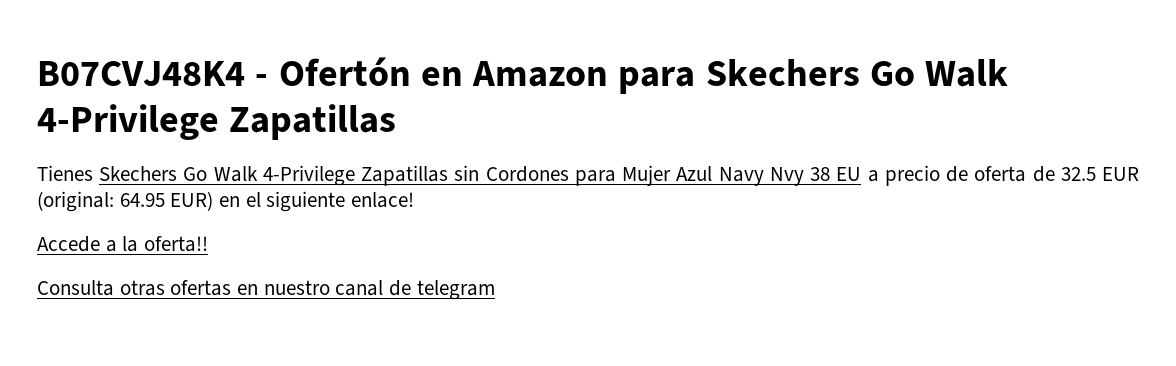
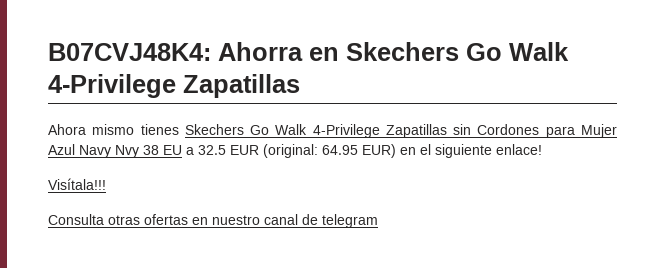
[37,57,696,94] B07CVJ48K4 - Ofertón en Amazon para -> [48,42,339,61] B07CVJ48K4: Ahorra en
[37,165,93,181] Tienes -> [48,124,179,135] Ahora mismo tienes
[884,165,1055,186] precio de oferta de -> (194, 151) none
[37,236,209,252] Accede a la oferta!! -> [48,178,106,190] Visítala!!!

